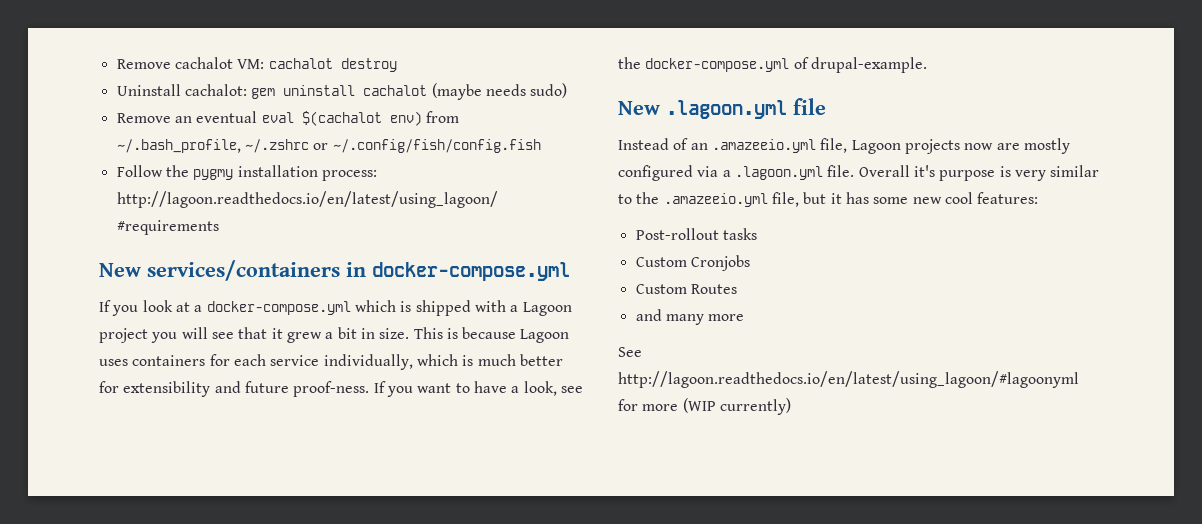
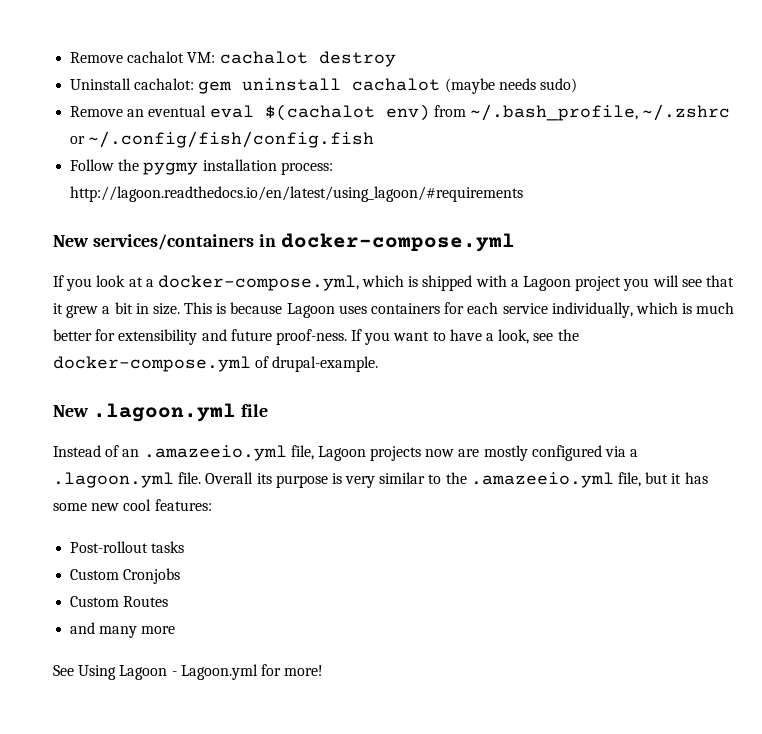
[206,301,351,315] docker-compose.yml -> [157,275,359,291] docker-compose.yml,
[913,165,935,177] it's -> [256,473,272,484] its
[618,371,1079,388] [618,398,791,415] http://lagoon.readthedocs.io/en/latest/using_lagoon/#lagoonyml for more (WIP currently) -> [78,664,324,680] Using Lagoon - Lagoon.yml for more!

